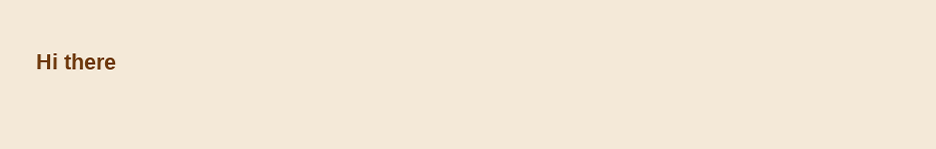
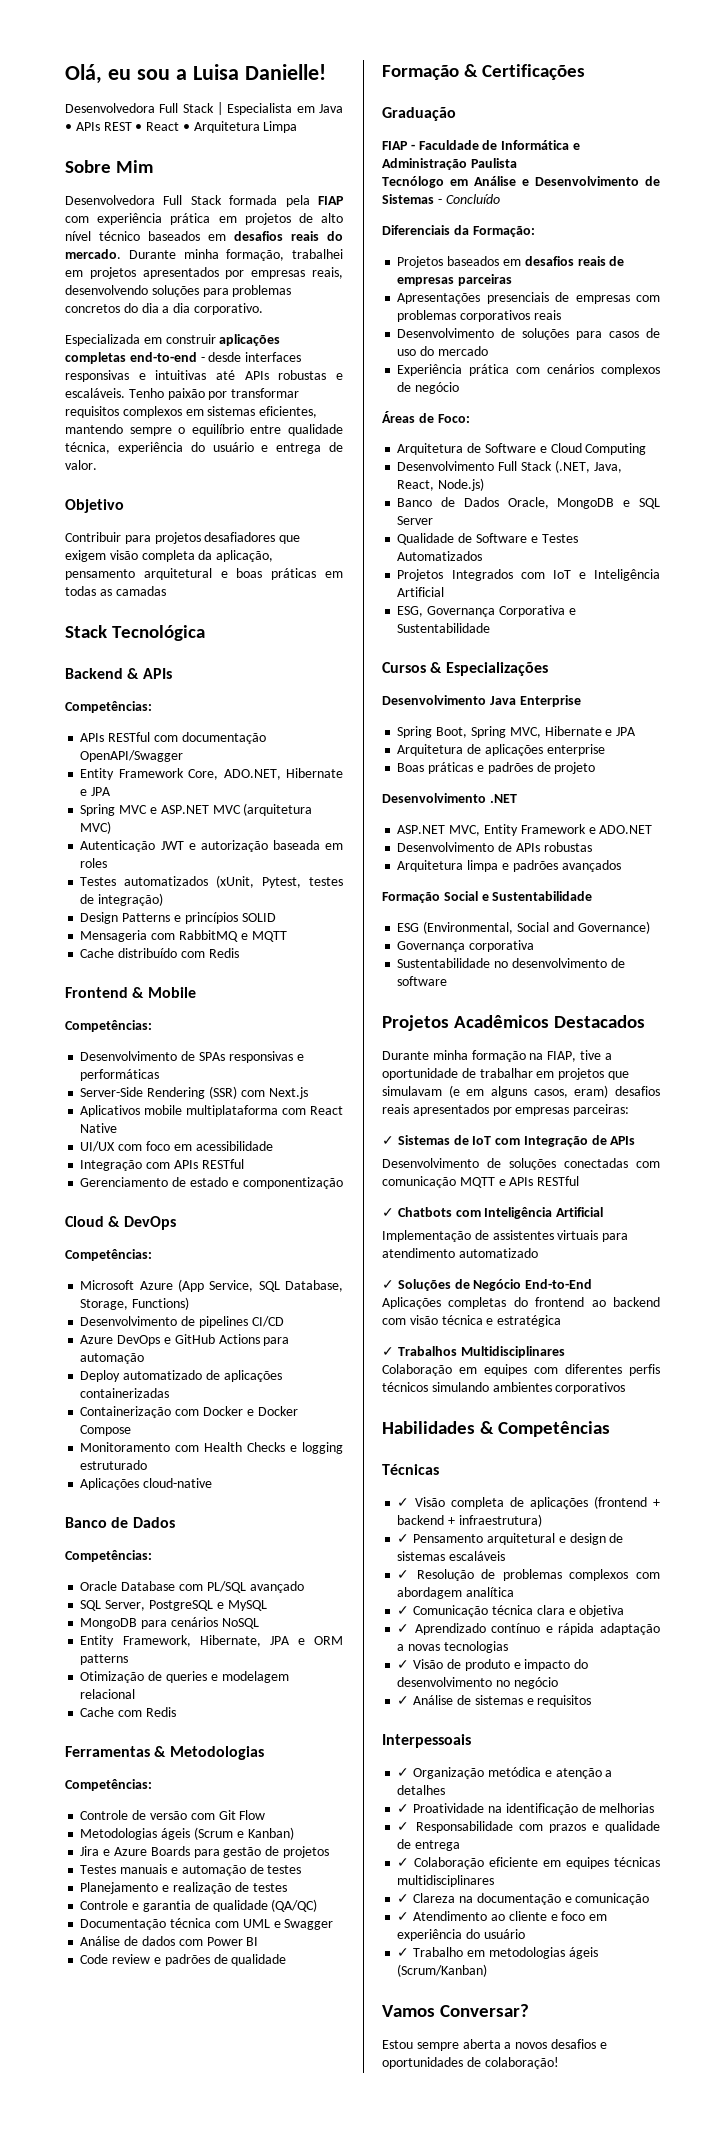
[36,53,117,70] Hi there -> [65,64,326,84] [65,102,343,115] [65,121,298,133] [65,160,154,173] [65,195,344,207] [65,213,343,225] [65,231,343,241] [65,249,343,261] [65,267,344,279] [65,285,292,297] [65,303,263,315] [65,334,281,346] [65,352,302,364] [65,370,343,382] [65,388,300,400] [65,406,318,418] [65,424,343,436] [65,442,343,454] [65,460,97,470] [65,499,124,513] [65,532,301,544] [65,550,274,562] [65,568,344,580] [65,586,166,596] [65,625,206,641] [65,668,172,679] [65,701,152,713] [80,732,266,744] [80,750,184,762] [80,768,343,780] [80,787,112,796] [80,803,313,816] [80,821,112,834] [80,840,343,852] [80,858,108,868] [80,875,343,888] [80,893,164,906] [80,912,276,924] [80,930,287,942] [80,948,239,958] [65,987,196,998] [65,1020,152,1032] [80,1051,304,1063] [80,1069,160,1081] [80,1086,308,1099] [80,1105,343,1117] [80,1123,118,1133] [80,1141,273,1152] [80,1159,244,1171] [80,1177,343,1189] [65,1216,176,1230] [65,1249,152,1261] [80,1279,343,1292] [80,1297,190,1310] [80,1316,284,1328] [80,1334,290,1346] [80,1353,145,1364] [80,1370,282,1382] [80,1388,170,1398] [80,1406,298,1418] [80,1425,132,1436] [80,1442,344,1454] [80,1460,148,1470] [80,1478,213,1490] [65,1517,175,1528] [65,1550,152,1562] [80,1581,304,1593] [80,1600,267,1611] [80,1617,259,1629] [80,1635,343,1647] [80,1654,129,1665] [80,1671,289,1683] [80,1689,136,1699] [80,1707,176,1717] [65,1746,264,1760] [65,1779,152,1791] [80,1810,266,1820] [80,1827,294,1840] [80,1846,329,1858] [80,1864,302,1876] [80,1882,287,1894] [80,1899,318,1912] [80,1918,334,1930] [80,1936,259,1946] [80,1954,287,1966] [382,64,586,80] [382,107,456,121] [382,140,580,150] [382,158,517,170] [382,176,660,188] [382,194,500,204] [382,225,535,237] [397,256,625,268] [397,274,513,286] [397,292,660,304] [397,310,561,322] [397,328,660,340] [397,346,488,356] [397,364,660,376] [397,382,460,394] [382,411,470,423] [397,443,647,455] [397,460,622,473] [397,478,485,491] [397,497,660,509] [397,516,434,525] [397,533,578,545] [397,551,483,561] [397,569,660,581] [397,587,445,597] [397,605,576,617] [397,623,491,633] [382,662,548,676] [382,695,581,707] [397,726,637,738] [397,744,605,756] [397,762,596,774] [382,793,517,803] [397,824,653,836] [397,842,592,852] [397,860,621,872] [382,891,593,903] [397,921,650,934] [397,940,535,952] [397,958,625,968] [397,976,448,986] [382,1015,646,1031] [382,1050,612,1062] [382,1068,629,1080] [382,1085,660,1098] [382,1104,630,1116] [382,1135,636,1147] [382,1158,660,1170] [382,1176,580,1188] [382,1207,604,1219] [382,1230,629,1242] [382,1248,538,1258] [382,1279,593,1291] [382,1297,660,1309] [382,1315,562,1327] [382,1346,565,1358] [382,1364,660,1376] [382,1382,626,1394] [382,1421,611,1437] [382,1464,439,1475] [397,1496,660,1509] [397,1514,542,1527] [397,1533,624,1545] [397,1551,506,1561] [397,1569,660,1581] [397,1587,515,1599] [397,1605,625,1617] [397,1623,660,1635] [397,1641,508,1653] [397,1659,589,1671] [397,1677,558,1689] [397,1695,592,1707] [382,1734,471,1748] [397,1767,613,1779] [397,1785,446,1795] [397,1803,655,1815] [397,1821,660,1833] [397,1839,461,1851] [397,1857,660,1869] [397,1875,495,1887] [397,1893,650,1905] [397,1911,608,1921] [397,1929,525,1941] [397,1947,598,1959] [397,1964,488,1977] [382,2004,530,2017] [382,2039,607,2051] [382,2057,559,2069] Olá, eu sou a Luisa Danielle! // Desenvolvedora Full Stack | Especialista em Java • APIs REST • React • Arquitetura Limpa // Sobre Mim // Desenvolvedora Full Stack formada pela FIAP com experiência prática em projetos de alto nível técnico baseados em desafios reais do mercado. Durante minha formação, trabalhei em projetos apresentados por empresas reais, desenvolvendo soluções para problemas concretos do dia a dia corporativo. // Especializada em construir aplicações completas end-to-end - desde interfaces responsivas e intuitivas até APIs robustas e escaláveis. Tenho paixão por transformar requisitos complexos em sistemas eficientes, mantendo sempre o equilíbrio entre qualidade técnica, experiência do usuário e entrega de valor. // Objetivo // Contribuir para projetos desafiadores que exigem visão completa da aplicação, pensamento arquitetural e boas práticas em todas as camadas // Stack Tecnológica // Backend & APIs // Competências: // APIs RESTful com documentação OpenAPI/Swagger // Entity Framework Core, ADO.NET, Hibernate e JPA // Spring MVC e ASP.NET MVC (arquitetura MVC) // Autenticação JWT e autorização baseada em roles // Testes automatizados (xUnit, Pytest, testes de integração) // Design Patterns e princípios SOLID // Mensageria com RabbitMQ e MQTT // Cache distribuído com Redis // Frontend & Mobile // Competências: // Desenvolvimento de SPAs responsivas e performáticas // Server-Side Rendering (SSR) com Next.js // Aplicativos mobile multiplataforma com React Native // UI/UX com foco em acessibilidade // Integração com APIs RESTful // Gerenciamento de estado e componentização // Cloud & DevOps // Competências: // Microsoft Azure (App Service, SQL Database, Storage, Functions) // Desenvolvimento de pipelines CI/CD // Azure DevOps e GitHub Actions para automação // Deploy automatizado de aplicações containerizadas // Containerização com Docker e Docker Compose // Monitoramento com Health Checks e logging estruturado // Aplicações cloud-native // Banco de Dados // Competências: // Oracle Database com PL/SQL avançado // SQL Server, PostgreSQL e MySQL // MongoDB para cenários NoSQL // Entity Framework, Hibernate, JPA e ORM patterns // Otimização de queries e modelagem relacional // Cache com Redis // Ferramentas & Metodologias // Competências: // Controle de versão com Git Flow // Metodologias ágeis (Scrum e Kanban) // Jira e Azure Boards para gestão de projetos // Testes manuais e automação de testes // Planejamento e realização de testes // Controle e garantia de qualidade (QA/QC) // Documentação técnica com UML e Swagger // Análise de dados com Power BI // Code review e padrões de qualidade // Formação & Certificações // Graduação // FIAP - Faculdade de Informática e Administração Paulista // Tecnólogo em Análise e Desenvolvimento de Sistemas - Concluído // Diferenciais da Formação: // Projetos baseados em desafios reais de empresas parceiras // Apresentações presenciais de empresas com problemas corporativos reais // Desenvolvimento de soluções para casos de uso do mercado // Experiência prática com cenários complexos de negócio // Áreas de Foco: // Arquitetura de Software e Cloud Computing // Desenvolvimento Full Stack (.NET, Java, React, Node.js) // Banco de Dados Oracle, MongoDB e SQL Server // Qualidade de Software e Testes Automatizados // Projetos Integrados com IoT e Inteligência Artificial // ESG, Governança Corporativa e Sustentabilidade // Cursos & Especializações // Desenvolvimento Java Enterprise // Spring Boot, Spring MVC, Hibernate e JPA // Arquitetura de aplicações enterprise // Boas práticas e padrões de projeto // Desenvolvimento .NET // ASP.NET MVC, Entity Framework e ADO.NET // Desenvolvimento de APIs robustas // Arquitetura limpa e padrões avançados // Formação Social e Sustentabilidade // ESG (Environmental, Social and Governance) // Governança corporativa // Sustentabilidade no desenvolvimento de software // Projetos Acadêmicos Destacados // Durante minha formação na FIAP, tive a oportunidade de trabalhar em projetos que simulavam (e em alguns casos, eram) desafios reais apresentados por empresas parceiras: // ✓ Sistemas de IoT com Integração de APIs // Desenvolvimento de soluções conectadas com comunicação MQTT e APIs RESTful // ✓ Chatbots com Inteligência Artificial // Implementação de assistentes virtuais para atendimento automatizado // ✓ Soluções de Negócio End-to-End // Aplicações completas do frontend ao backend com visão técnica e estratégica // ✓ Trabalhos Multidisciplinares // Colaboração em equipes com diferentes perfis técnicos simulando ambientes corporativos // Habilidades & Competências // Técnicas // ✓ Visão completa de aplicações (frontend + backend + infraestrutura) // ✓ Pensamento arquitetural e design de sistemas escaláveis // ✓ Resolução de problemas complexos com abordagem analítica // ✓ Comunicação técnica clara e objetiva // ✓ Aprendizado contínuo e rápida adaptação a novas tecnologias // ✓ Visão de produto e impacto do desenvolvimento no negócio // ✓ Análise de sistemas e requisitos // Interpessoais // ✓ Organização metódica e atenção a detalhes // ✓ Proatividade na identificação de melhorias // ✓ Responsabilidade com prazos e qualidade de entrega // ✓ Colaboração eficiente em equipes técnicas multidisciplinares // ✓ Clareza na documentação e comunicação // ✓ Atendimento ao cliente e foco em experiência do usuário // ✓ Trabalho em metodologias ágeis (Scrum/Kanban) // Vamos Conversar? // Estou sempre aberta a novos desafios e oportunidades de colaboração!

